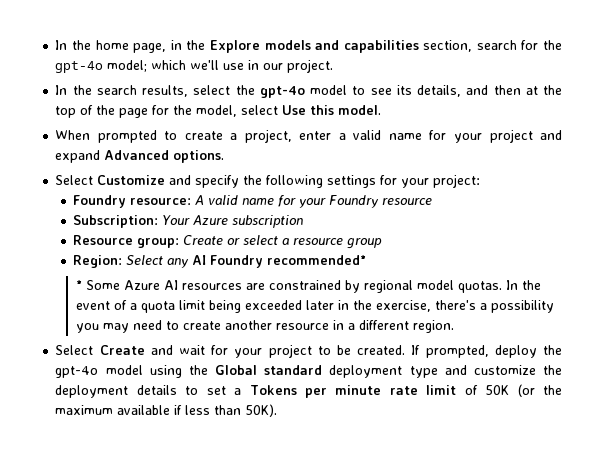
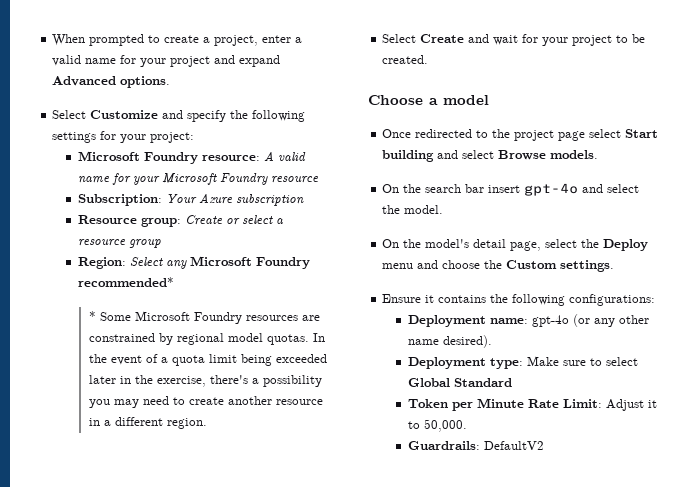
[55,40,563,53] [55,59,334,73] [55,85,563,98] [55,105,382,118] In the home page, in the Explore models and capabilities section, search for the gpt-4o model; which we'll use in our project. // In the search results, select the gpt-4o model to see its details, and then at the top of the page for the model, select Use this model. // -> (52, 40) none
(481, 181) none -> [77,151,140,161] Microsoft
(327, 203) none -> [161,173,217,185] Microsoft
[192,255,207,265] AI -> [189,256,252,266] Microsoft
[123,280,178,290] Azure AI -> [134,311,242,324] Microsoft Foundry
[411,345,562,358] [55,365,563,378] [55,384,563,398] [55,404,278,417] If prompted, deploy the gpt-4o model using the Global standard deployment type and customize the deployment details to set a Tokens per minute rate limit of 50K (or the maximum available if less than 50K). -> [368,95,489,105] [382,129,659,141] [382,150,599,162] [382,183,640,196] [382,205,444,214] [382,239,649,251] [382,260,615,272] [382,294,656,306] [407,314,649,327] [407,335,492,348] [407,356,638,369] [407,378,512,387] [407,398,657,411] [407,419,467,432] [407,441,544,450] // Choose a model // Once redirected to the project page select Start building and select Browse models. // On the search bar insert gpt-4o and select the model. // On the model's detail page, select the Deploy menu and choose the Custom settings. // Ensure it contains the following configurations: // Deployment name: gpt-4o (or any other name desired). // Deployment type: Make sure to select Global Standard // Token per Minute Rate Limit: Adjust it to 50,000. // Guardrails: DefaultV2

